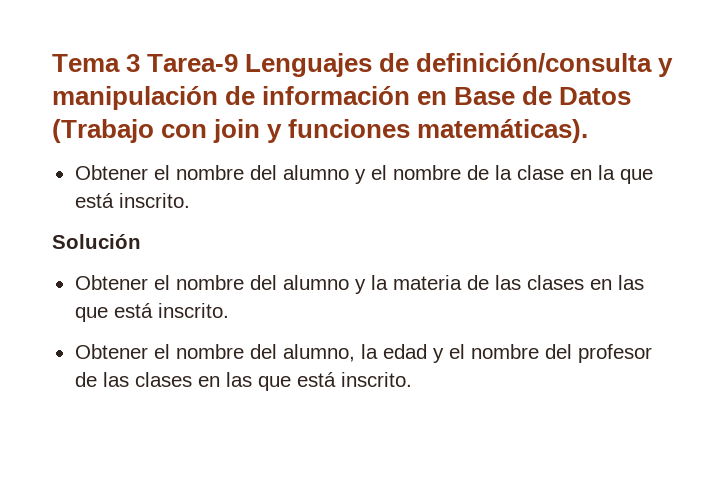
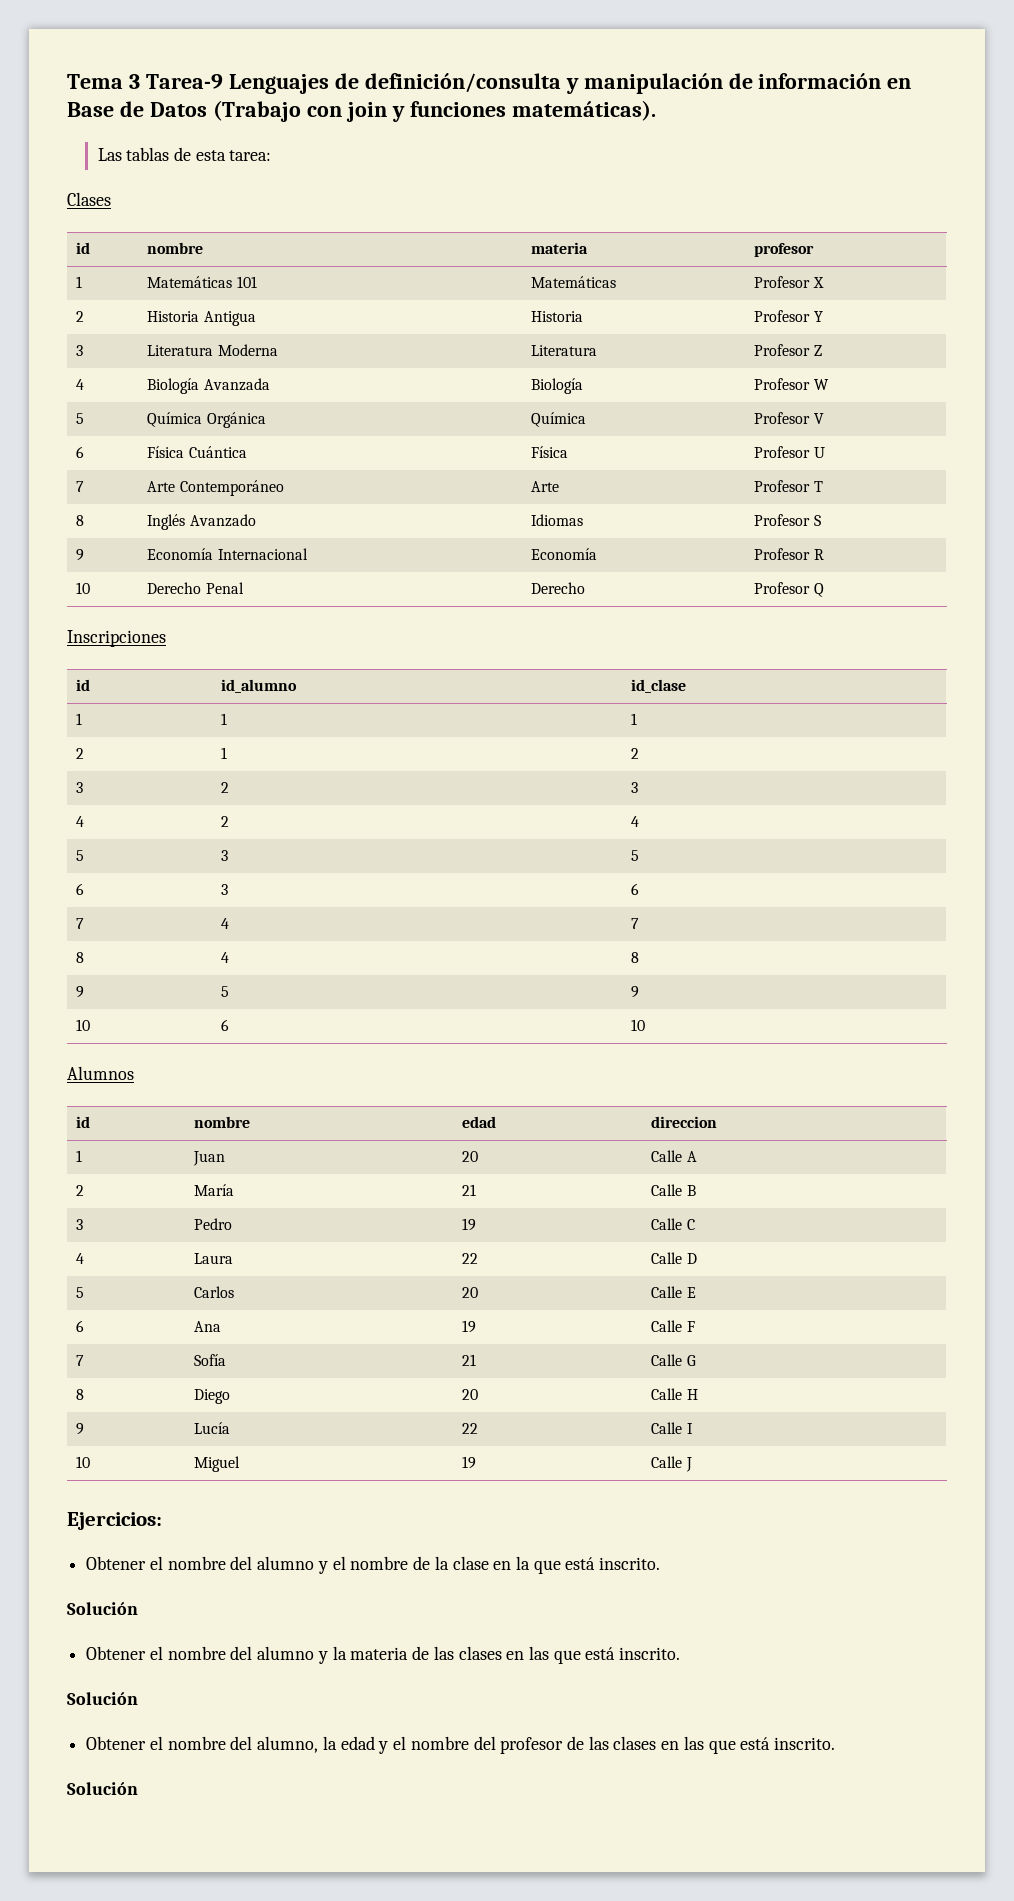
(589, 131) none -> [97,147,272,161] [67,192,111,206] [76,242,91,254] [147,242,204,254] [531,242,589,254] [754,243,815,257] [76,276,83,288] [147,276,257,288] [531,276,617,288] [754,276,824,288] [76,311,85,322] [147,311,256,326] [531,311,584,322] [754,310,823,322] [76,345,84,356] [147,344,278,356] [531,345,598,356] [754,344,822,356] [76,379,85,390] [147,378,270,394] [531,378,584,394] [754,378,829,390] [76,413,85,424] [147,412,266,428] [531,412,587,427] [754,412,824,424] [76,446,85,458] [147,446,247,458] [531,446,569,458] [754,446,825,458] [76,481,85,492] [147,480,284,496] [531,481,560,492] [754,480,823,492] [76,515,85,526] [147,514,256,530] [531,514,584,526] [754,514,821,526] [76,549,85,561] [147,548,308,560] [531,548,598,560] [754,548,824,560] [76,582,91,594] [147,582,244,594] [531,582,586,594] [754,582,824,597] [67,630,166,647] [76,679,91,691] [221,679,298,693] [631,679,687,693] [76,713,83,725] [221,713,228,725] [631,713,638,725] [76,748,85,759] [221,747,228,759] [631,748,640,759] [76,782,84,793] [221,782,230,793] [631,782,639,793] [76,816,85,827] [221,816,230,827] [631,816,640,827] [76,850,85,861] [221,850,229,861] [631,850,640,861] [76,883,85,895] [221,884,229,895] [631,883,640,895] [76,918,85,929] [221,918,230,929] [631,918,640,929] [76,952,85,963] [221,952,230,963] [631,952,640,963] [76,986,85,998] [221,986,230,997] [631,986,640,998] [76,1019,91,1031] [221,1019,230,1031] [631,1019,646,1031] [67,1066,134,1080] [76,1116,91,1128] [194,1116,251,1128] [462,1116,497,1128] [651,1116,718,1128] [76,1150,83,1162] [193,1151,226,1166] [462,1151,479,1162] [651,1150,697,1162] [76,1185,85,1196] [194,1184,235,1196] [462,1184,477,1196] [651,1184,696,1196] [76,1219,84,1230] [194,1218,233,1230] [462,1218,477,1231] [651,1218,695,1230] [76,1253,85,1264] [194,1253,234,1264] [462,1253,479,1264] [651,1252,697,1264] [76,1287,85,1298] [194,1286,235,1298] [462,1287,479,1298] [651,1286,696,1298] [76,1320,85,1332] [194,1321,222,1332] [462,1320,477,1333] [651,1320,695,1332] [76,1355,85,1366] [194,1354,227,1366] [462,1354,477,1366] [651,1354,696,1366] [76,1389,85,1400] [194,1389,231,1404] [462,1389,479,1400] [651,1388,698,1400] [76,1423,85,1435] [194,1422,231,1434] [462,1423,479,1434] [651,1422,693,1434] [76,1456,91,1468] [194,1456,241,1472] [462,1456,477,1469] [651,1456,692,1472] [67,1512,162,1530] // Las tablas de esta tarea: // Clases // id | nombre | materia | profesor // 1 | Matemáticas 101 | Matemáticas | Profesor X // 2 | Historia Antigua | Historia | Profesor Y // 3 | Literatura Moderna | Literatura | Profesor Z // 4 | Biología Avanzada | Biología | Profesor W // 5 | Química Orgánica | Química | Profesor V // 6 | Física Cuántica | Física | Profesor U // 7 | Arte Contemporáneo | Arte | Profesor T // 8 | Inglés Avanzado | Idiomas | Profesor S // 9 | Economía Internacional | Economía | Profesor R // 10 | Derecho Penal | Derecho | Profesor Q // Inscripciones // id | id_alumno | id_clase // 1 | 1 | 1 // 2 | 1 | 2 // 3 | 2 | 3 // 4 | 2 | 4 // 5 | 3 | 5 // 6 | 3 | 6 // 7 | 4 | 7 // 8 | 4 | 8 // 9 | 5 | 9 // 10 | 6 | 10 // Alumnos // id | nombre | edad | direccion // 1 | Juan | 20 | Calle A // 2 | María | 21 | Calle B // 3 | Pedro | 19 | Calle C // 4 | Laura | 22 | Calle D // 5 | Carlos | 20 | Calle E // 6 | Ana | 19 | Calle F // 7 | Sofía | 21 | Calle G // 8 | Diego | 20 | Calle H // 9 | Lucía | 22 | Calle I // 10 | Miguel | 19 | Calle J // Ejercicios:
(229, 310) none -> [67,1692,138,1705] // Solución
(412, 379) none -> [67,1782,138,1795] // Solución

